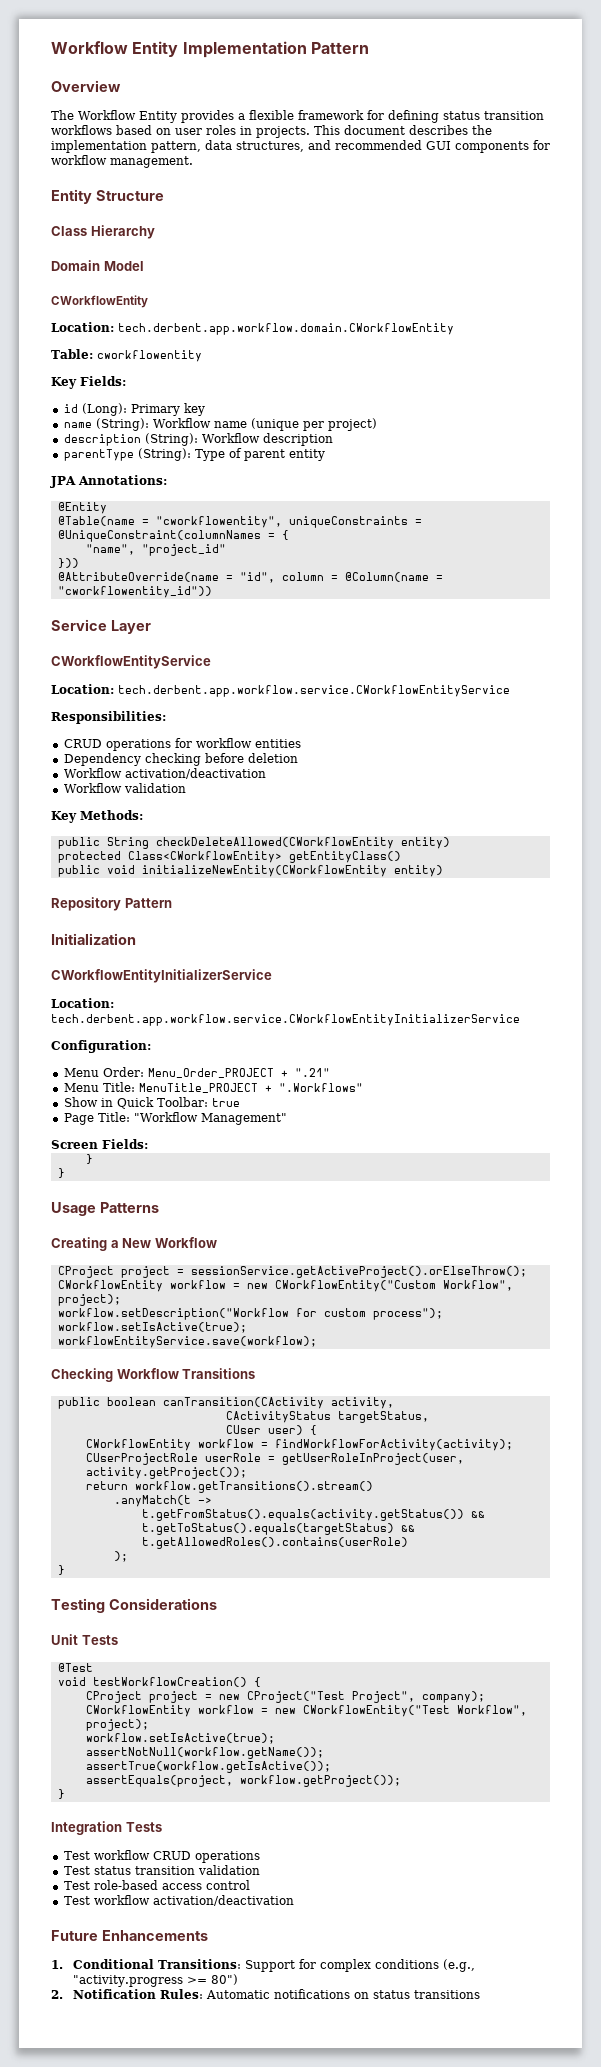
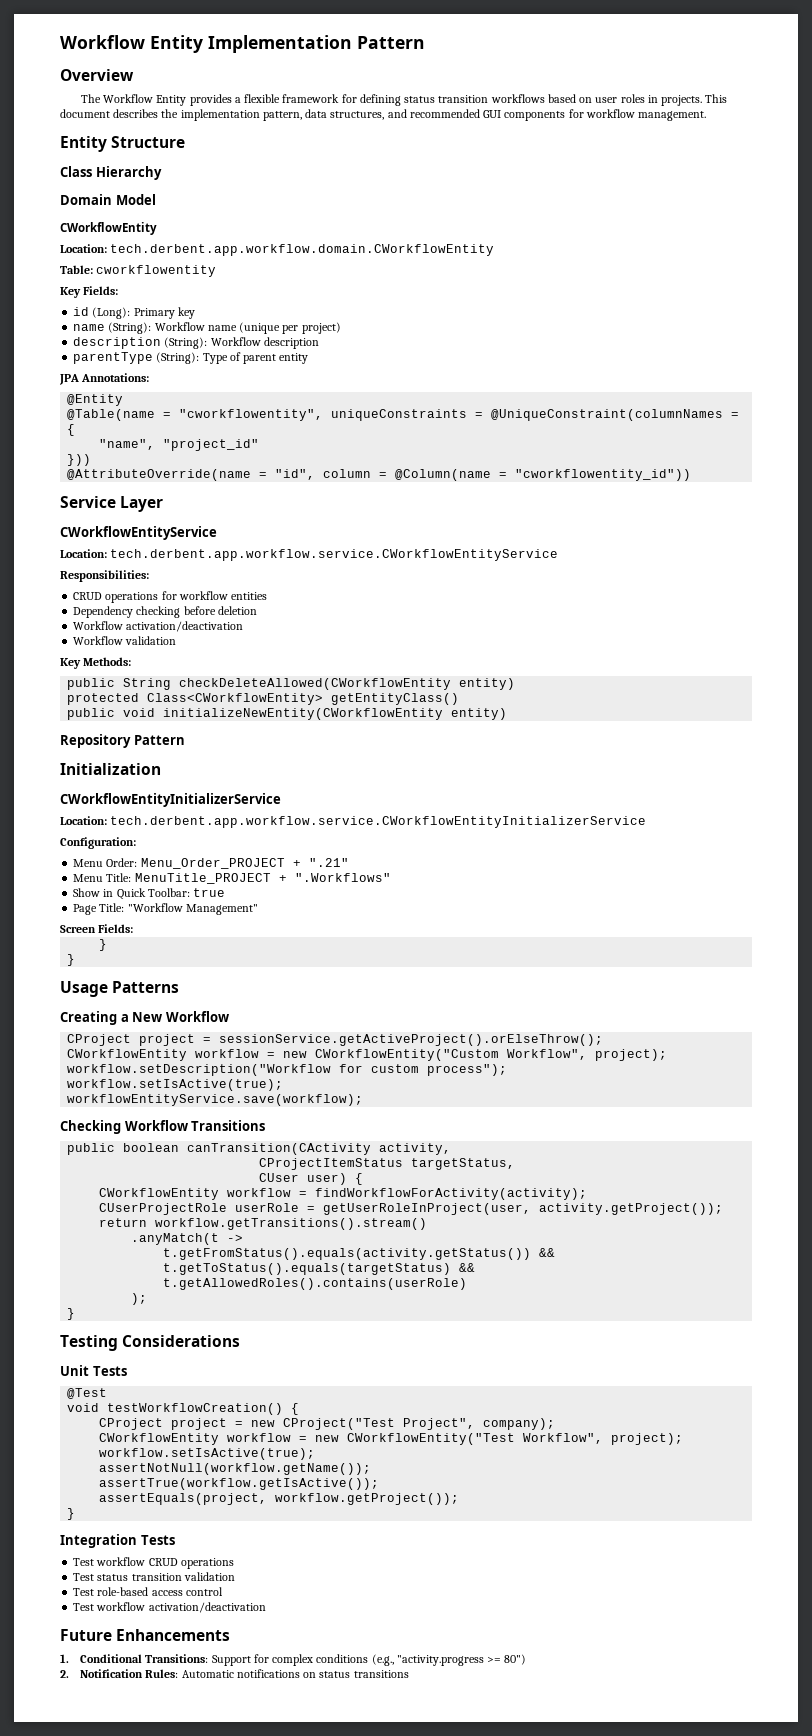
[225,1411,331,1423] CActivityStatus -> [259,1158,404,1170] CProjectItemStatus

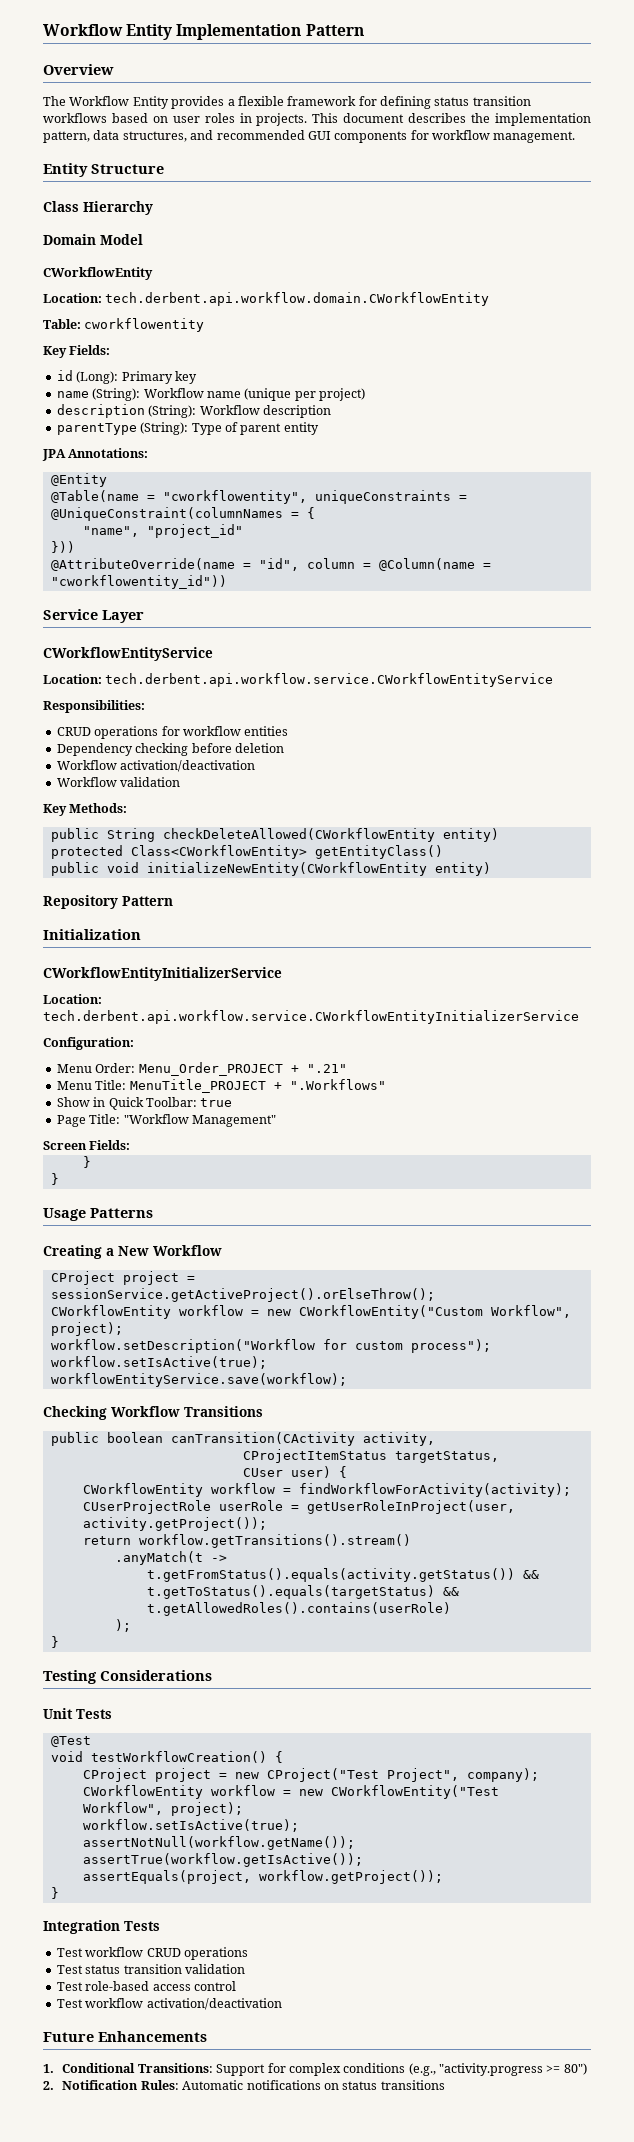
[110,244,495,256] tech.derbent.app.workflow.domain.CWorkflowEntity -> [105,292,490,306] tech.derbent.api.workflow.domain.CWorkflowEntity
[110,549,559,561] tech.derbent.app.workflow.service.CWorkflowEntityService -> [105,673,554,687] tech.derbent.api.workflow.service.CWorkflowEntityService
[110,816,647,828] tech.derbent.app.workflow.service.CWorkflowEntityInitializerService -> [43,1010,579,1024] tech.derbent.api.workflow.service.CWorkflowEntityInitializerService

